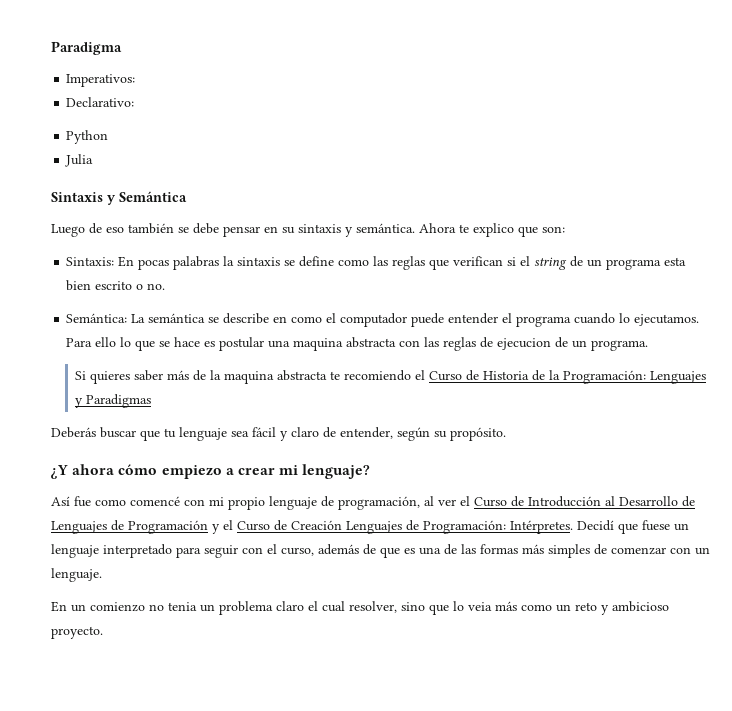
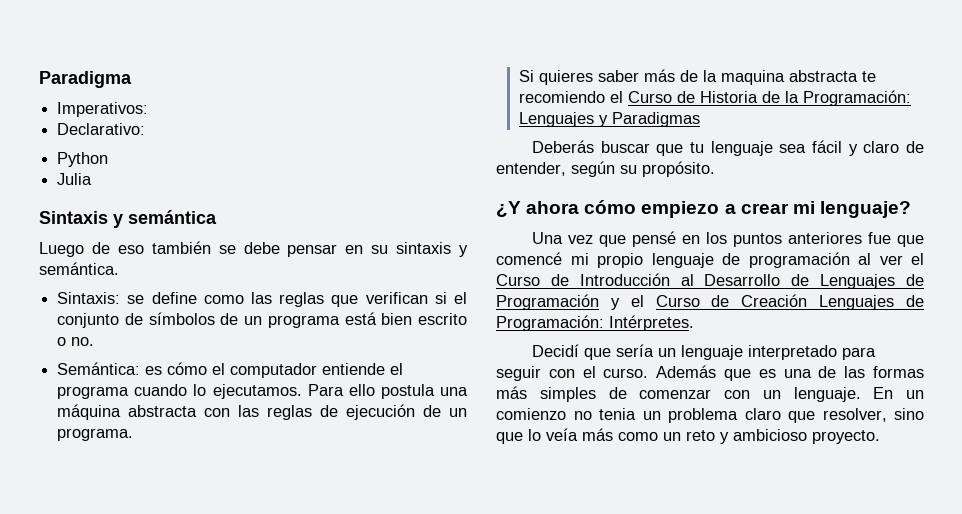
[119,191,187,202] Semántica -> [128,210,217,224] semántica
[419,223,565,237] [66,256,281,270] Ahora te explico que son: // Sintaxis: En pocas palabras la sintaxis -> [57,292,121,304] // Sintaxis:
[534,257,568,270] string -> [57,312,215,328] conjunto de símbolos
[664,257,687,266] esta -> [344,312,377,325] está
[131,313,499,327] La semántica se describe en como el computador puede entender -> [145,362,386,378] es cómo el computador entiende
[120,337,344,351] lo que se hace es postular una maquina -> [380,384,468,399] [57,404,122,420] postula una máquina
[497,338,552,350] ejecucion -> [346,404,416,420] ejecución
[51,496,205,507] Así fue como comencé con -> [532,231,924,247] [496,252,562,265] Una vez que pensé en los puntos anteriores fue que comencé
[338,496,420,510] programación, -> [748,252,850,268] programación
(573, 527) none -> (694, 323) //
[642,520,670,531] fuese -> [616,344,655,357] sería
[281,544,376,556] curso, además de -> [603,365,717,378] curso. Además
(102, 575) // -> (861, 394) none
[308,601,345,612] el cual -> [788,411,815,423] que
[468,602,492,611] veia -> [546,428,578,441] veía

